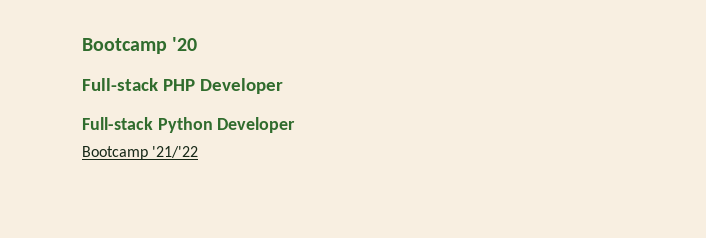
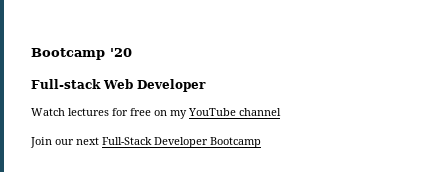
[162,78,283,94] [82,117,296,133] [82,146,199,160] PHP Developer // Full-stack Python Developer // Bootcamp '21/'22 -> [103,79,206,92] [31,108,281,119] [30,137,261,148] Web Developer // Watch lectures for free on my YouTube channel // Join our next Full-Stack Developer Bootcamp

